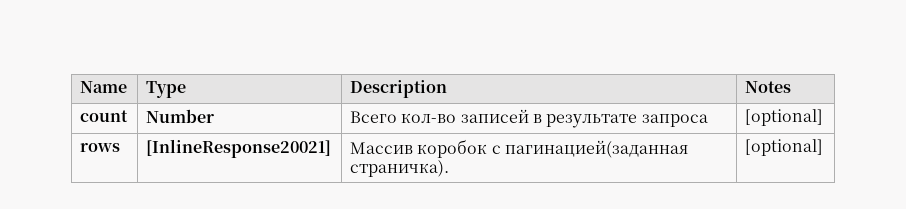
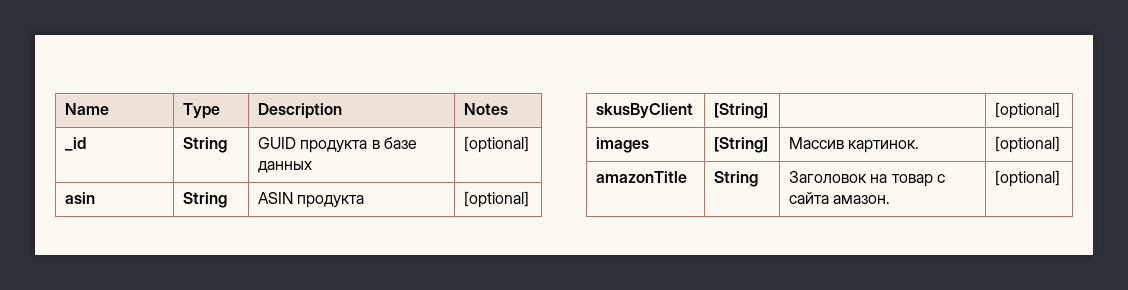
[80,110,129,122] [146,109,215,123] [350,109,708,128] [745,109,824,126] [80,143,121,152] [146,139,332,158] [350,139,689,158] [350,160,450,177] count | Number | Всего кол-во записей в результате запроса | [optional] // rows | [InlineResponse20021] | Массив коробок c пагинацией(заданная страничка). -> [65,137,87,151] [183,137,228,153] [258,137,418,153] [258,161,313,173] [464,136,530,153] [65,192,96,204] [183,192,228,208] [258,192,365,208] [464,191,530,208] [596,103,694,118] [714,103,769,119] [995,102,1061,119] [596,137,650,153] [714,137,769,153] [789,137,920,153] [995,136,1061,153] [596,171,688,183] [714,171,759,187] [789,171,946,187] [789,192,891,204] _id | String | GUID продукта в базе данных | [optional] // asin | String | ASIN продукта | [optional] // skusByClient | [String] | | [optional] // images | [String] | Массив картинок. | [optional] // amazonTitle | String | Заголовок на товар с сайта амазон.

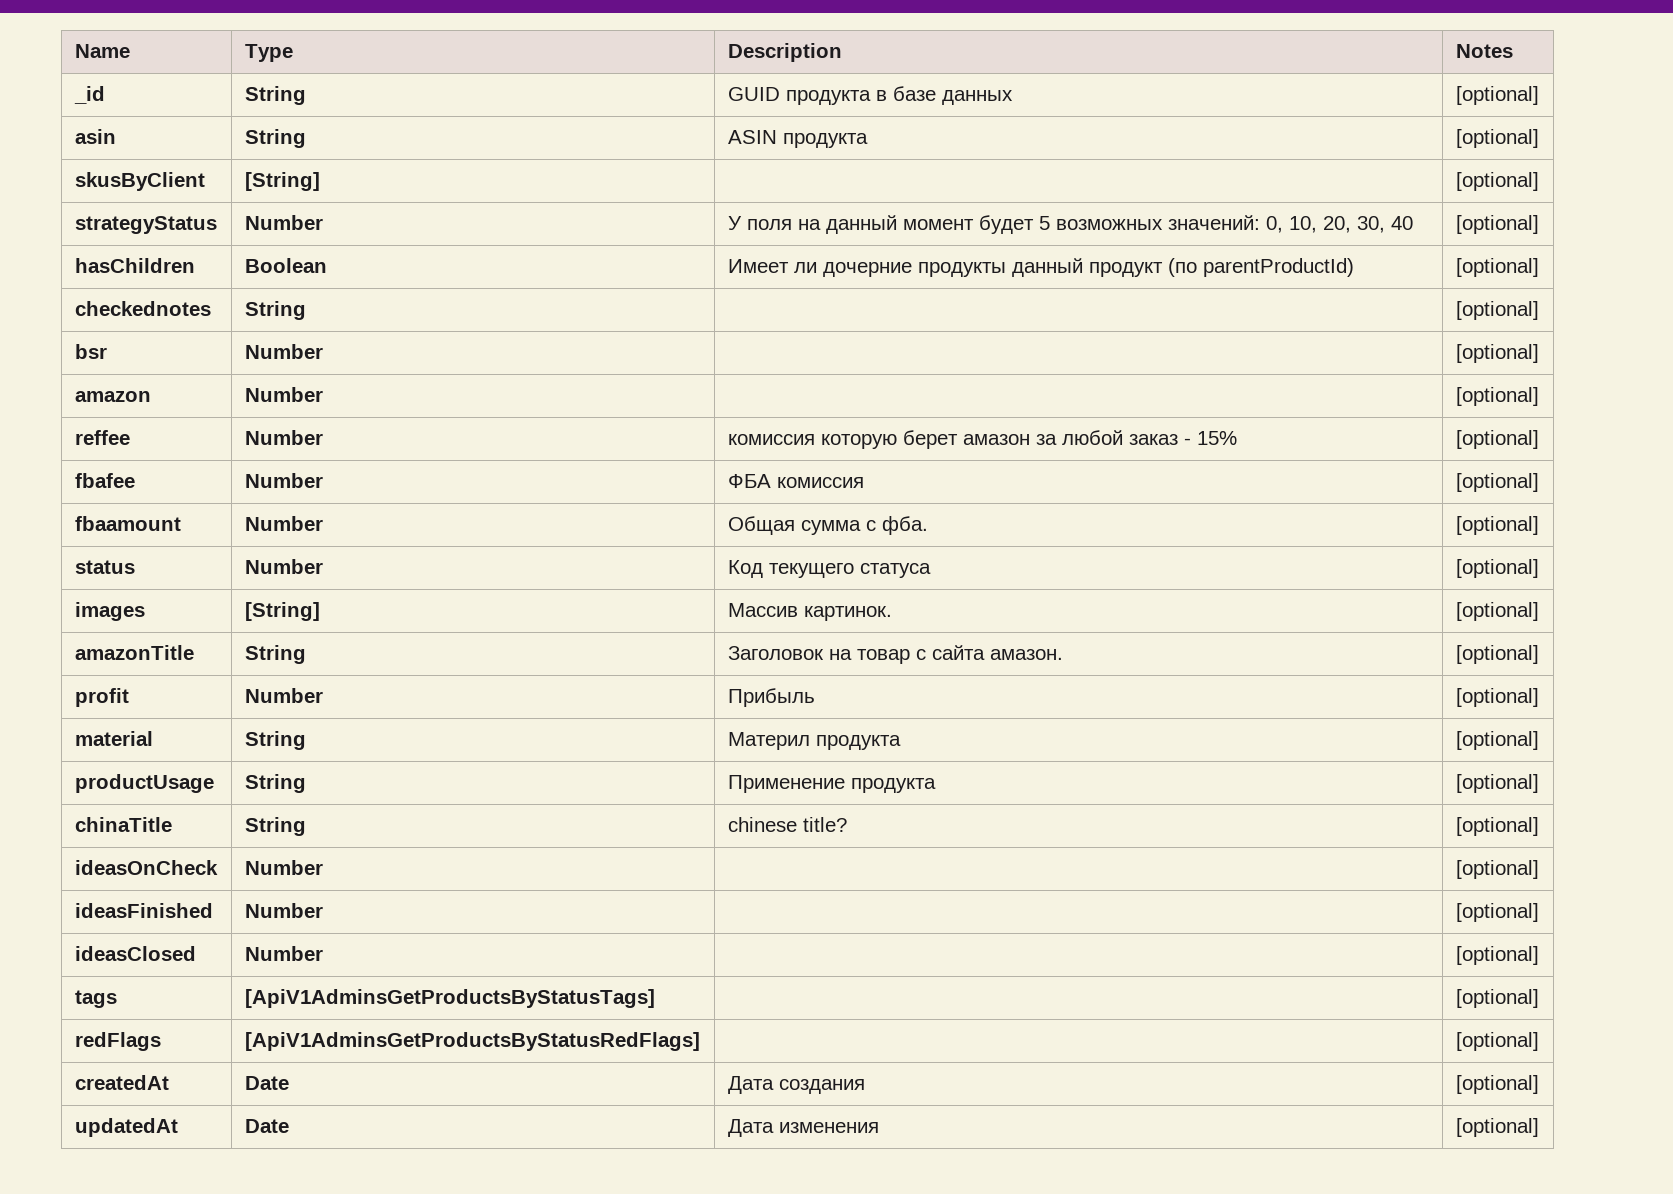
(1061, 110) none -> [74,216,217,234] [244,215,323,230] [727,215,1413,234] [1455,215,1539,234] [74,258,195,273] [244,258,327,273] [727,258,1354,277] [1455,258,1539,277] [74,301,211,316] [244,301,306,320] [1455,301,1539,320] [74,344,107,359] [244,344,323,359] [1455,344,1539,363] [74,391,151,402] [244,387,323,402] [1455,387,1539,406] [74,430,130,445] [244,430,323,445] [727,430,1237,449] [1455,430,1539,449] [74,473,135,488] [244,473,323,488] [727,474,864,488] [1455,473,1539,492] [74,516,181,531] [244,516,323,531] [727,516,928,535] [1455,516,1539,535] [74,560,135,574] [244,559,323,574] [727,560,931,578] [1455,559,1539,578] // strategyStatus | Number | У поля на данный момент будет 5 возможных значений: 0, 10, 20, 30, 40 | [optional] // hasChildren | Boolean | Имеет ли дочерние продукты данный продукт (по parentProductId) | [optional] // checkednotes | String | | [optional] // bsr | Number | | [optional] // amazon | Number | | [optional] // reffee | Number | комиссия которую берет амазон за любой заказ - 15% | [optional] // fbafee | Number | ФБА комиссия | [optional] // fbaamount | Number | Общая сумма с фба. | [optional] // status | Number | Код текущего статуса | [optional]
(1061, 178) none -> [74,688,129,707] [244,688,323,703] [727,688,815,707] [1455,688,1539,707] [74,731,153,746] [244,731,306,750] [727,732,901,750] [1455,731,1539,750] [74,774,214,793] [244,774,306,793] [727,775,936,793] [1455,774,1539,793] [74,817,172,832] [244,817,306,836] [727,817,847,832] [1455,817,1539,836] [74,860,218,875] [244,860,323,875] [1455,860,1539,879] [74,903,213,918] [244,903,323,918] [1455,903,1539,922] [74,946,196,961] [244,946,323,961] [1455,946,1539,965] [74,990,117,1008] [244,989,655,1008] [1455,989,1539,1008] [74,1032,161,1051] [244,1032,700,1051] [1455,1032,1539,1051] [74,1075,169,1090] [244,1076,289,1090] [727,1076,865,1094] [1455,1075,1539,1094] [74,1118,178,1137] [244,1119,289,1133] [727,1119,879,1137] [1455,1118,1539,1137] // profit | Number | Прибыль | [optional] // material | String | Материл продукта | [optional] // productUsage | String | Применение продукта | [optional] // chinaTitle | String | chinese title? | [optional] // ideasOnCheck | Number | | [optional] // ideasFinished | Number | | [optional] // ideasClosed | Number | | [optional] // tags | [ApiV1AdminsGetProductsByStatusTags] | | [optional] // redFlags | [ApiV1AdminsGetProductsByStatusRedFlags] | | [optional] // createdAt | Date | Дата создания | [optional] // updatedAt | Date | Дата изменения | [optional]

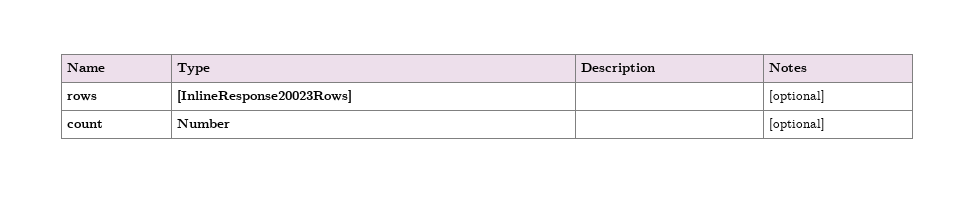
[73,86,105,104] [244,86,306,105] [727,86,1013,105] [1455,86,1539,105] [74,129,116,144] [244,129,306,148] [727,130,868,148] [1455,129,1539,148] [74,172,205,191] [244,172,320,191] [1455,172,1539,191] [74,216,217,234] [244,215,323,230] [727,215,1413,234] [1455,215,1539,234] [74,258,195,273] [244,258,327,273] [727,258,1354,277] [1455,258,1539,277] [74,301,211,316] [244,301,306,320] [1455,301,1539,320] [74,344,107,359] [244,344,323,359] [1455,344,1539,363] [74,391,151,402] [244,387,323,402] [1455,387,1539,406] [74,430,130,445] [244,430,323,445] [727,430,1237,449] [1455,430,1539,449] [74,473,135,488] [244,473,323,488] [727,474,864,488] [1455,473,1539,492] [74,516,181,531] [244,516,323,531] [727,516,928,535] [1455,516,1539,535] [74,560,135,574] [244,559,323,574] [727,560,931,578] [1455,559,1539,578] [74,602,145,621] [244,602,320,621] [727,603,892,621] [1455,602,1539,621] [74,645,194,660] [244,645,306,664] [727,645,1063,664] [1455,645,1539,664] [74,688,129,707] [244,688,323,703] [727,688,815,707] [1455,688,1539,707] [74,731,153,746] [244,731,306,750] [727,732,901,750] [1455,731,1539,750] [74,774,214,793] [244,774,306,793] [727,775,936,793] [1455,774,1539,793] [74,817,172,832] [244,817,306,836] [727,817,847,832] [1455,817,1539,836] [74,860,218,875] [244,860,323,875] [1455,860,1539,879] [74,903,213,918] [244,903,323,918] [1455,903,1539,922] [74,946,196,961] [244,946,323,961] [1455,946,1539,965] [74,990,117,1008] [244,989,655,1008] [1455,989,1539,1008] [74,1032,161,1051] [244,1032,700,1051] [1455,1032,1539,1051] [74,1075,169,1090] [244,1076,289,1090] [727,1076,865,1094] [1455,1075,1539,1094] [74,1118,178,1137] [244,1119,289,1133] [727,1119,879,1137] _id | String | GUID продукта в базе данных | [optional] // asin | String | ASIN продукта | [optional] // skusByClient | [String] | | [optional] // strategyStatus | Number | У поля на данный момент будет 5 возможных значений: 0, 10, 20, 30, 40 | [optional] // hasChildren | Boolean | Имеет ли дочерние продукты данный продукт (по parentProductId) | [optional] // checkednotes | String | | [optional] // bsr | Number | | [optional] // amazon | Number | | [optional] // reffee | Number | комиссия которую берет амазон за любой заказ - 15% | [optional] // fbafee | Number | ФБА комиссия | [optional] // fbaamount | Number | Общая сумма с фба. | [optional] // status | Number | Код текущего статуса | [optional] // images | [String] | Массив картинок. | [optional] // amazonTitle | String | Заголовок на товар с сайта амазон. | [optional] // profit | Number | Прибыль | [optional] // material | String | Материл продукта | [optional] // productUsage | String | Применение продукта | [optional] // chinaTitle | String | chinese title? | [optional] // ideasOnCheck | Number | | [optional] // ideasFinished | Number | | [optional] // ideasClosed | Number | | [optional] // tags | [ApiV1AdminsGetProductsByStatusTags] | | [optional] // redFlags | [ApiV1AdminsGetProductsByStatusRedFlags] | | [optional] // createdAt | Date | Дата создания | [optional] // updatedAt | Date | Дата изменения -> [67,94,98,101] [177,90,353,103] [769,90,826,103] [67,120,104,128] [177,119,231,128] rows | [InlineResponse20023Rows] | | [optional] // count | Number |

